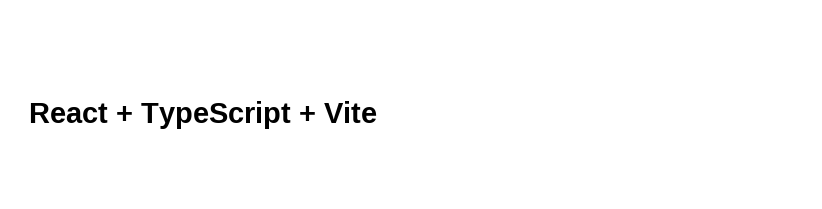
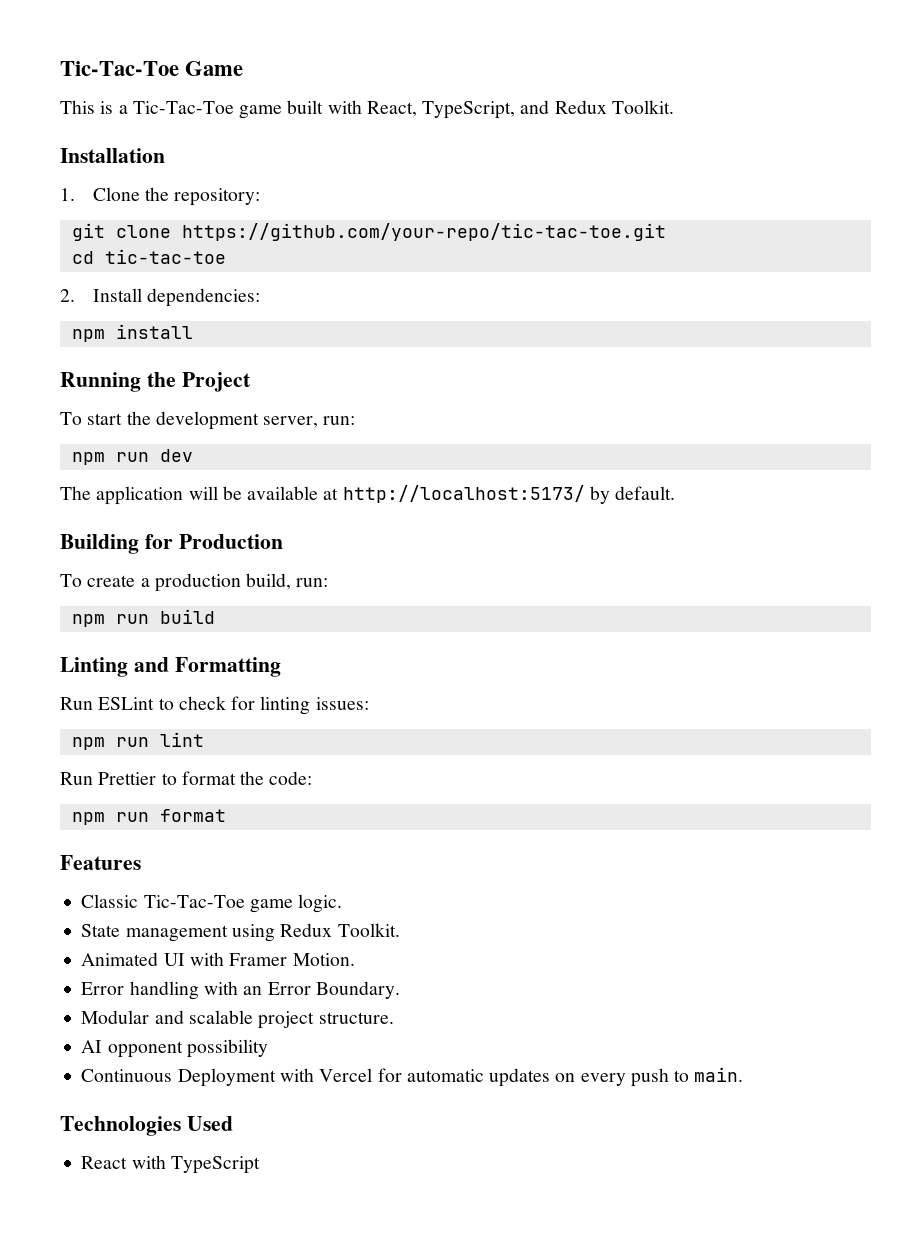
[29,101,377,129] React + TypeScript + Vite -> [60,61,244,76] [60,100,674,119] [60,148,165,163] [60,187,261,206] [71,223,666,241] [71,249,226,264] [60,288,260,307] [71,324,193,342] [60,372,251,392] [60,411,356,430] [71,449,193,465] [60,485,676,505] [60,534,283,554] [60,573,329,592] [71,609,215,627] [60,657,281,677] [60,696,369,715] [71,732,204,750] [60,771,313,785] [71,809,226,825] [60,855,141,870] [81,894,343,913] [81,923,400,942] [81,952,355,966] [81,981,400,1000] [81,1010,394,1029] [81,1039,268,1058] [81,1067,744,1087] [60,1116,233,1136] [81,1155,260,1174] Tic-Tac-Toe Game // This is a Tic-Tac-Toe game built with React, TypeScript, and Redux Toolkit. // Installation // 1. Clone the repository: // git clone https://github.com/your-repo/tic-tac-toe.git // cd tic-tac-toe // 2. Install dependencies: // npm install // Running the Project // To start the development server, run: // npm run dev // The application will be available at http://localhost:5173/ by default. // Building for Production // To create a production build, run: // npm run build // Linting and Formatting // Run ESLint to check for linting issues: // npm run lint // Run Prettier to format the code: // npm run format // Features // Classic Tic-Tac-Toe game logic. // State management using Redux Toolkit. // Animated UI with Framer Motion. // Error handling with an Error Boundary. // Modular and scalable project structure. // AI opponent possibility // Continuous Deployment with Vercel for automatic updates on every push to main. // Technologies Used // React with TypeScript

